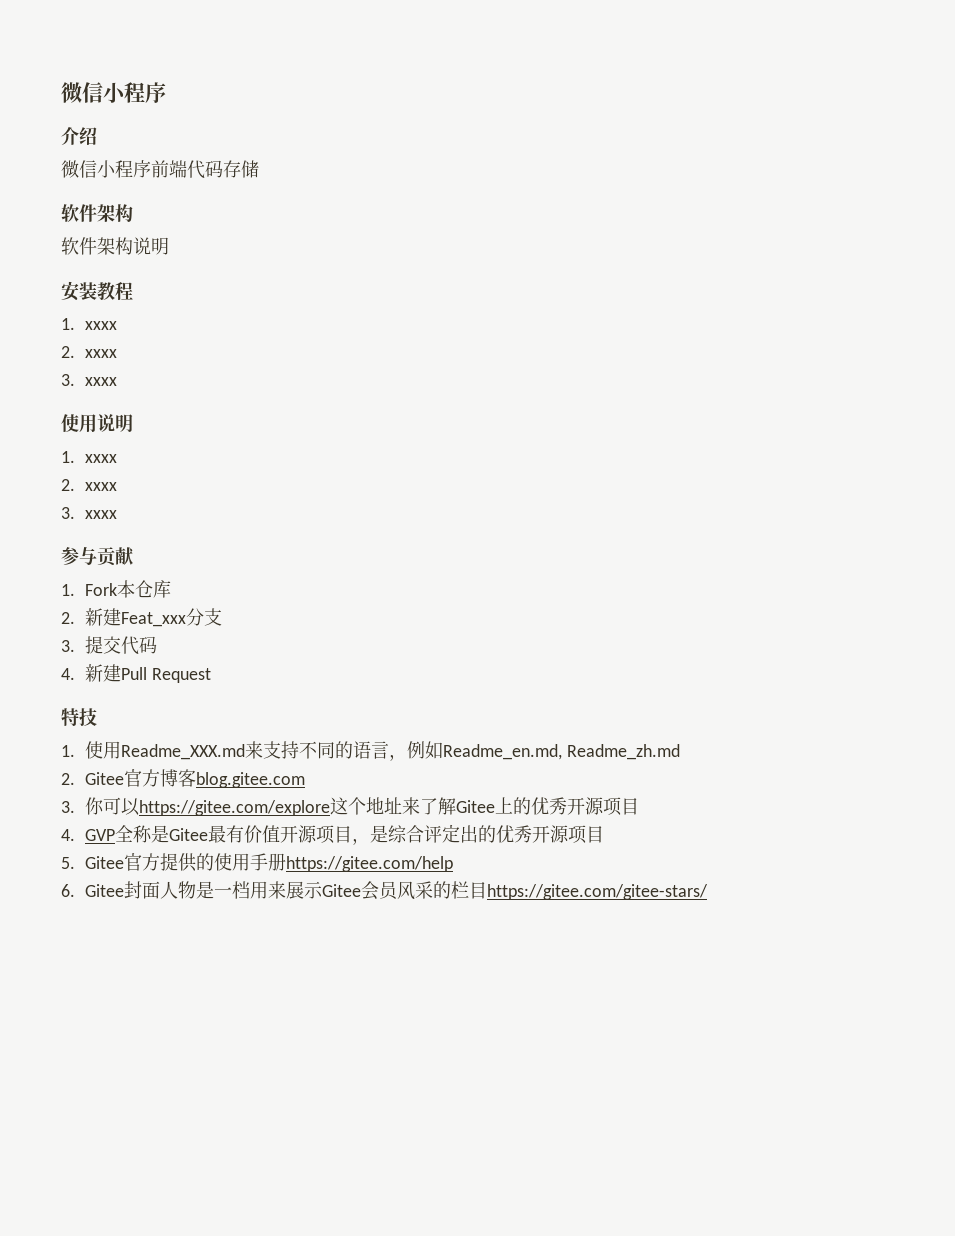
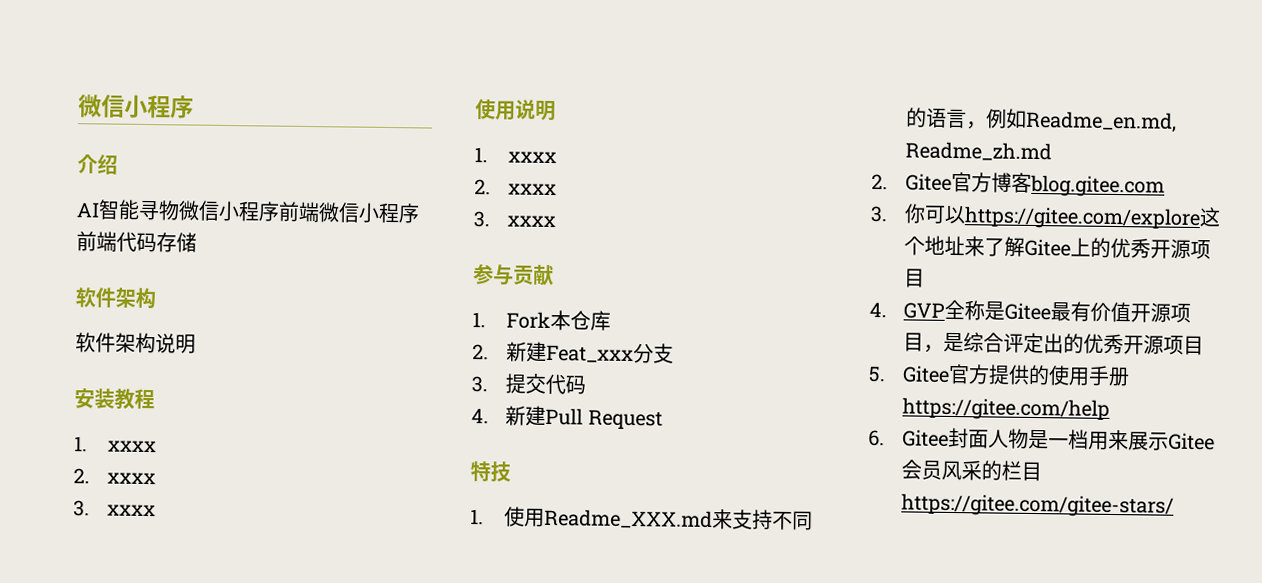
(97, 136) none -> [76,199,320,223] AI智能寻物微信小程序前端

